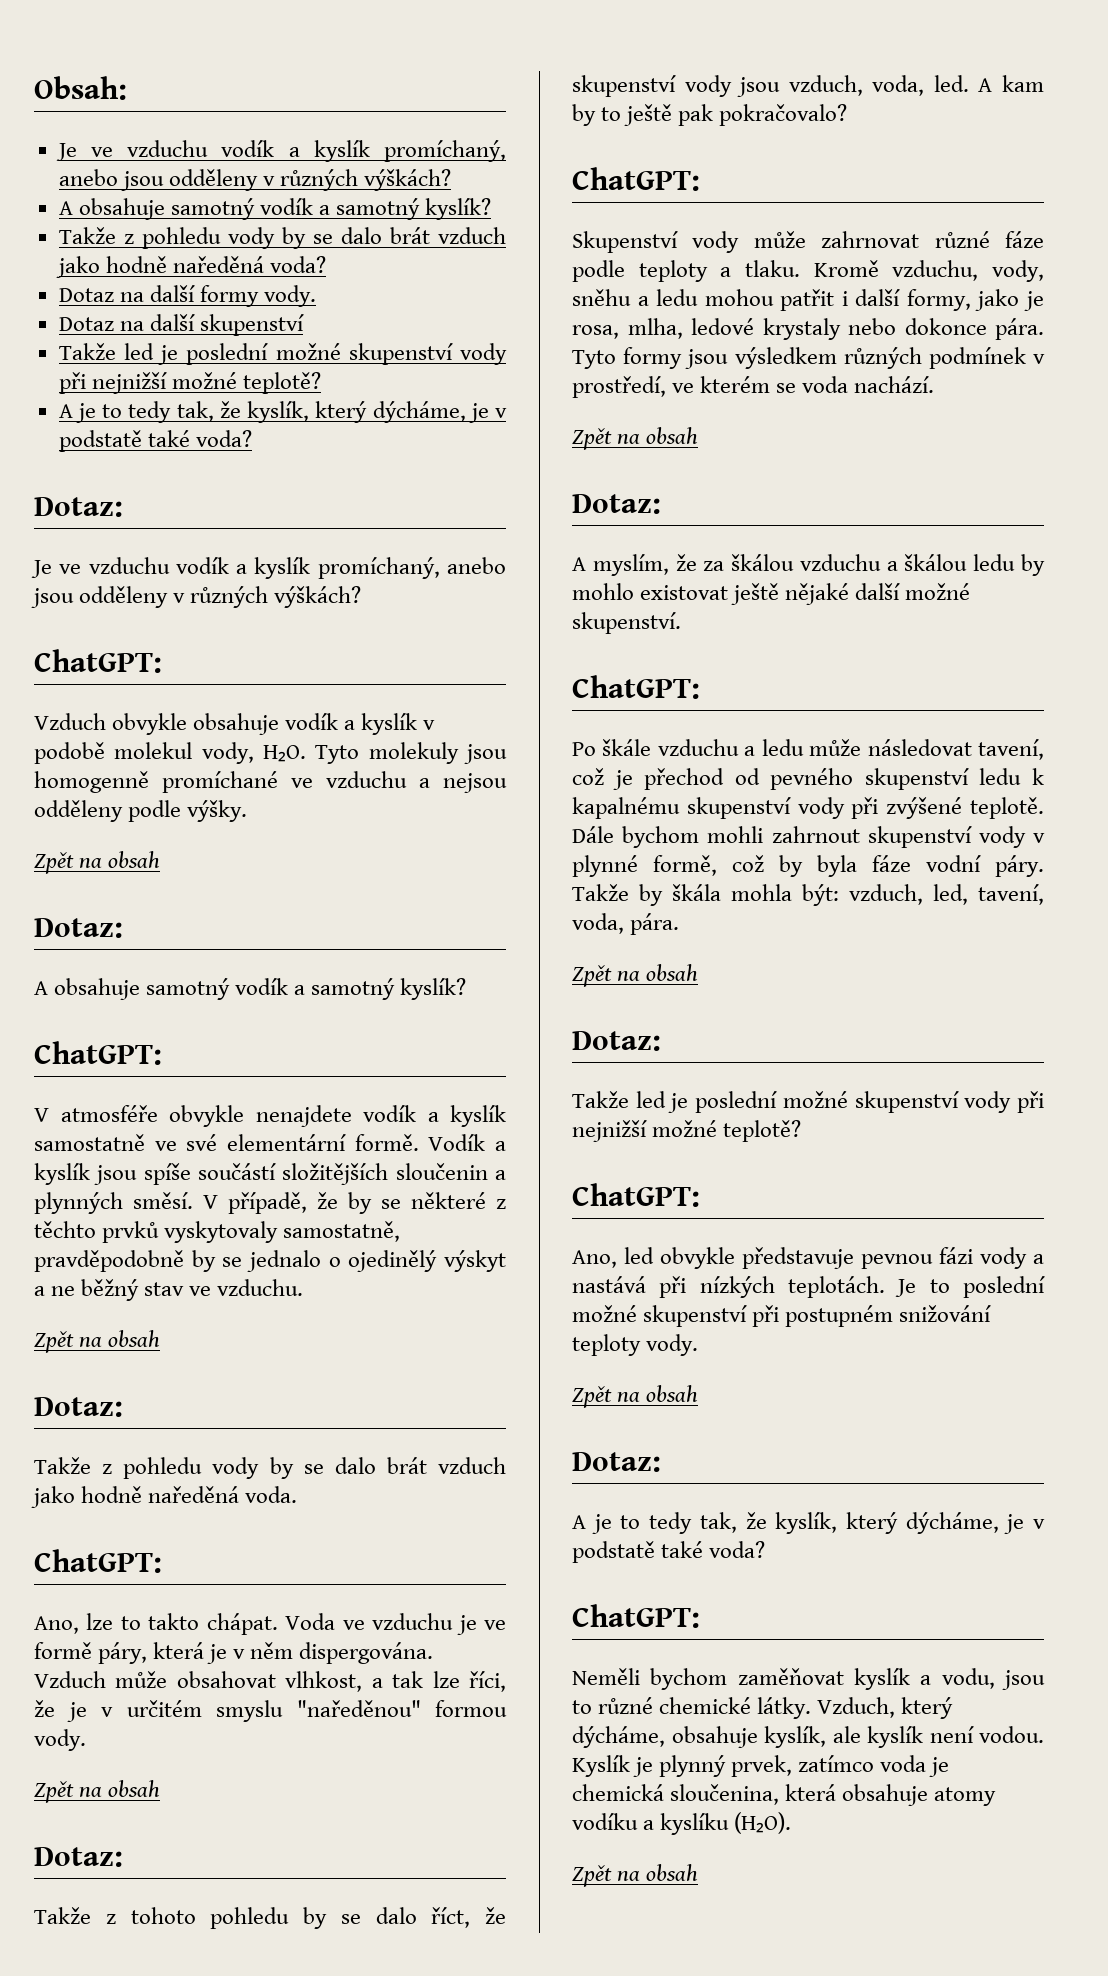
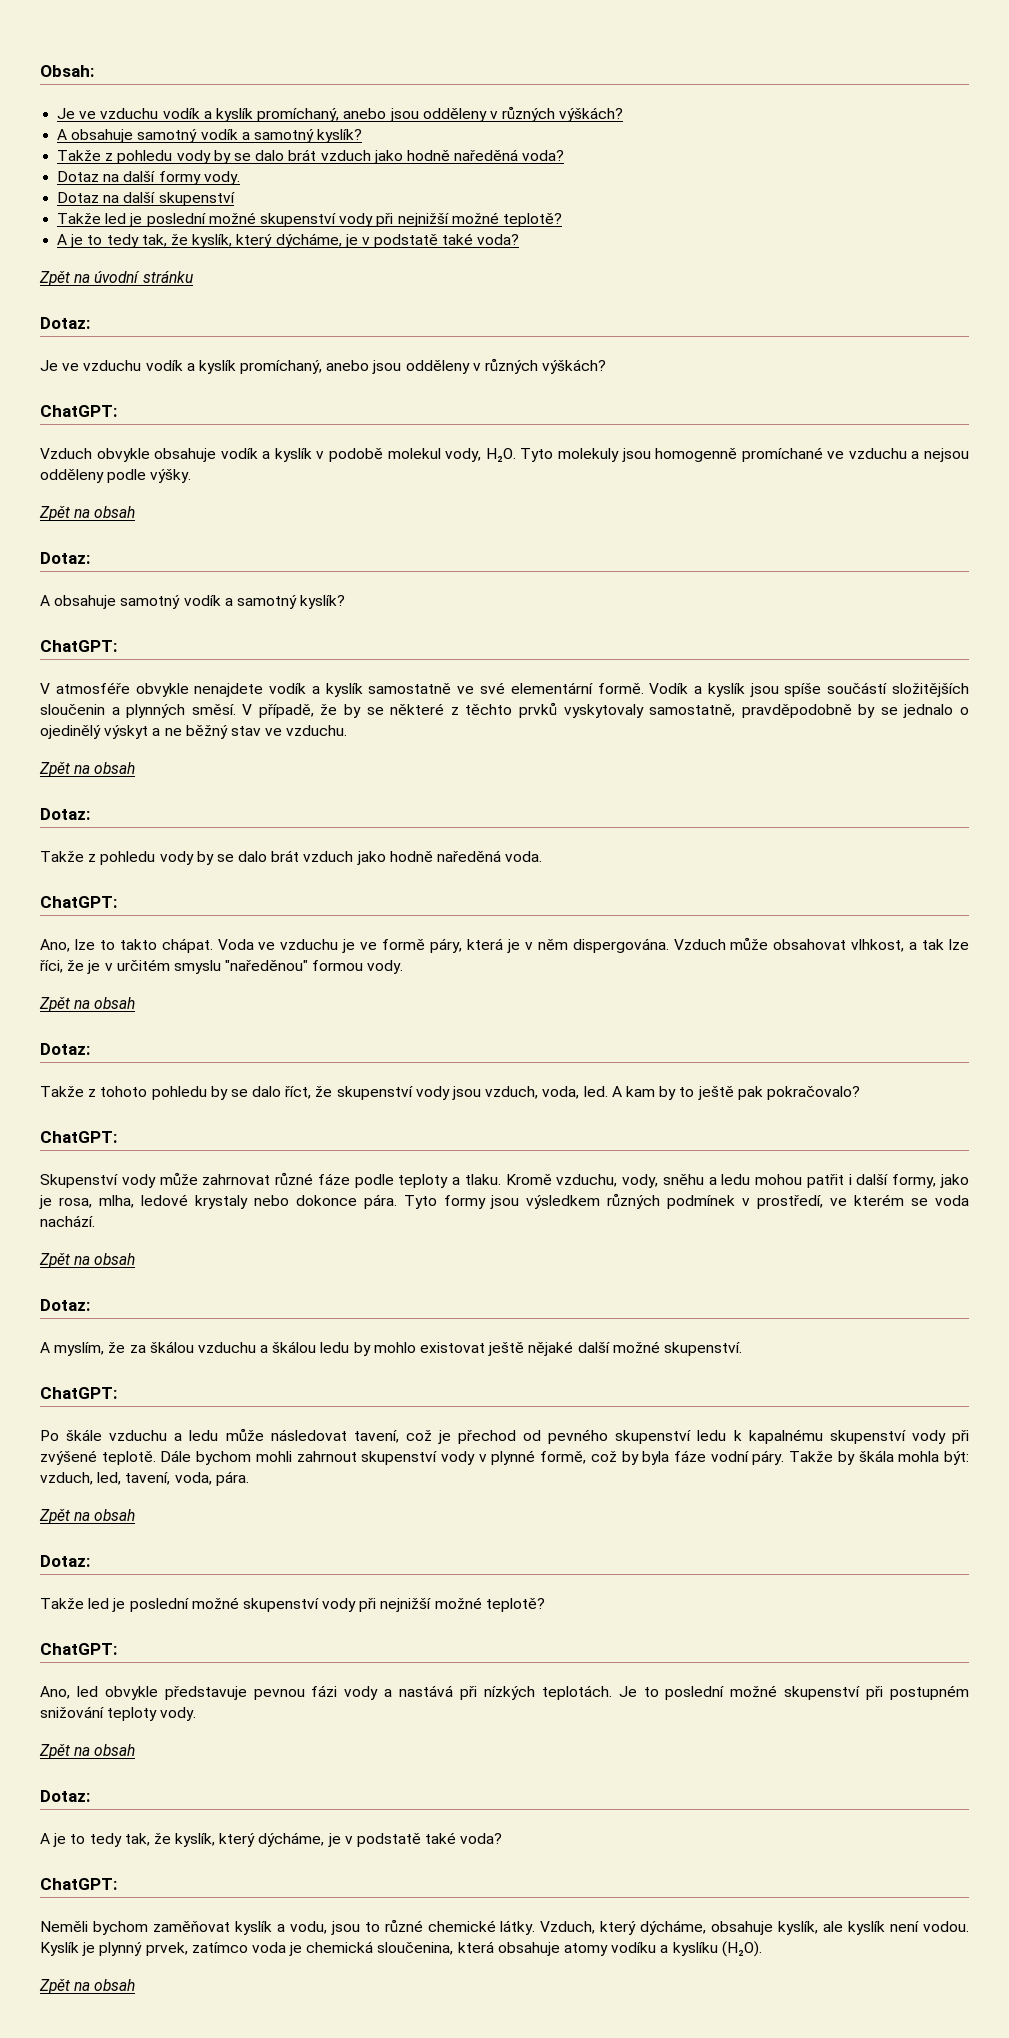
(252, 438) none -> [39,270,193,286] // Zpět na úvodní stránku

